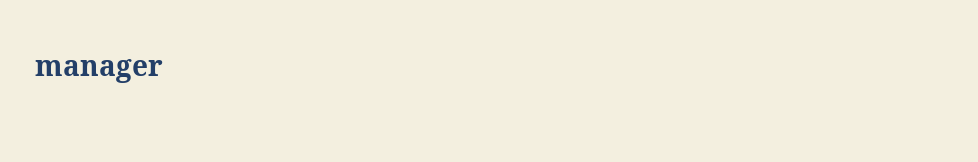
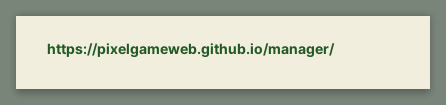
[35,59,163,83] manager -> [47,43,335,58] https://pixelgameweb.github.io/manager/

